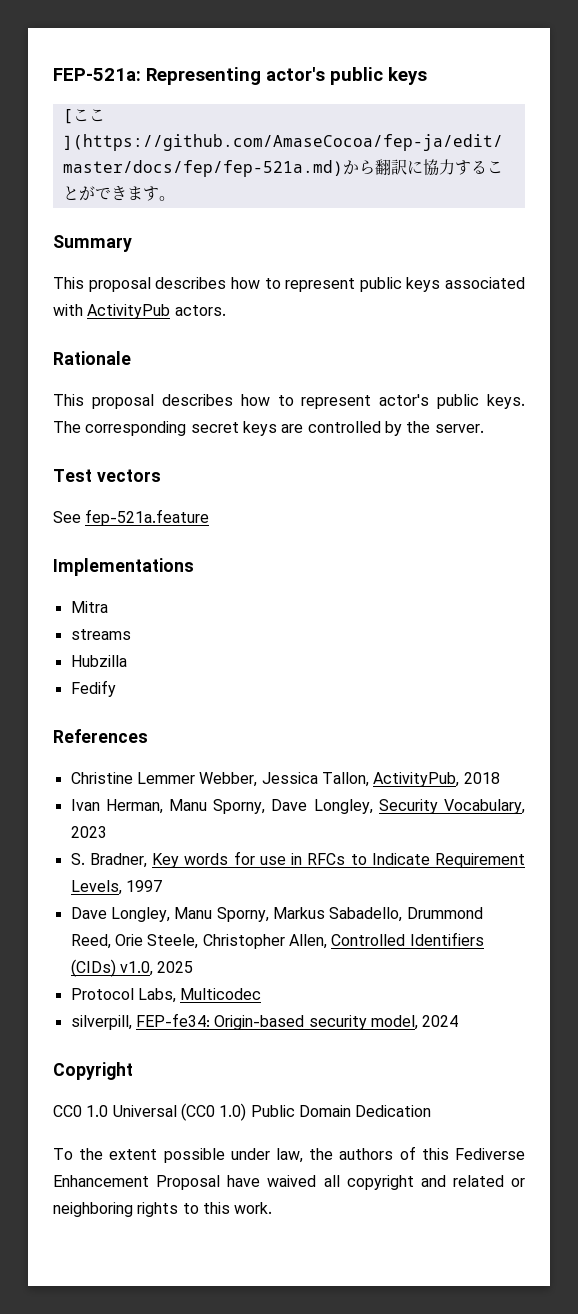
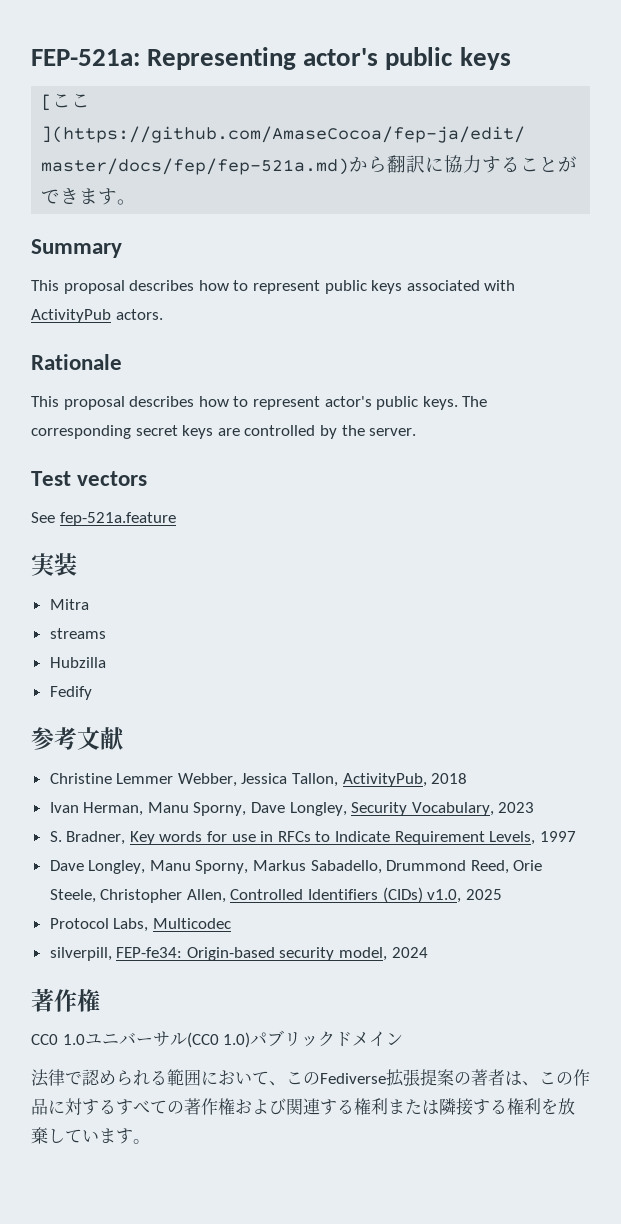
[53,558,194,576] Implementations -> [31,553,77,576] 実装
[53,729,148,743] References -> [31,727,125,750] 参考文献
[53,1062,133,1080] Copyright -> [31,988,100,1012] 著作権
[112,1103,432,1121] [53,1146,525,1163] [53,1175,525,1190] [53,1202,273,1217] Universal (CC0 1.0) Public Domain Dedication // To the extent possible under law, the authors of this Fediverse Enhancement Proposal have waived all copyright and related or neighboring rights to this work. -> [84,1030,404,1048] [31,1069,590,1087] [31,1098,575,1116] [31,1127,150,1144] ユニバーサル(CC0 1.0)パブリックドメイン // 法律で認められる範囲において、このFediverse拡張提案の著者は、この作品に対するすべての著作権および関連する権利または隣接する権利を放棄しています。

